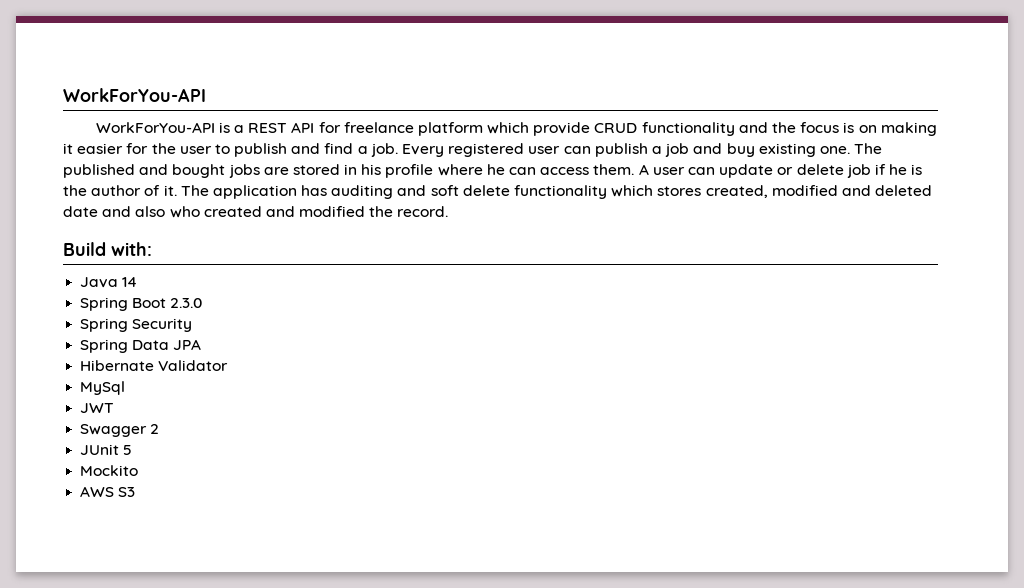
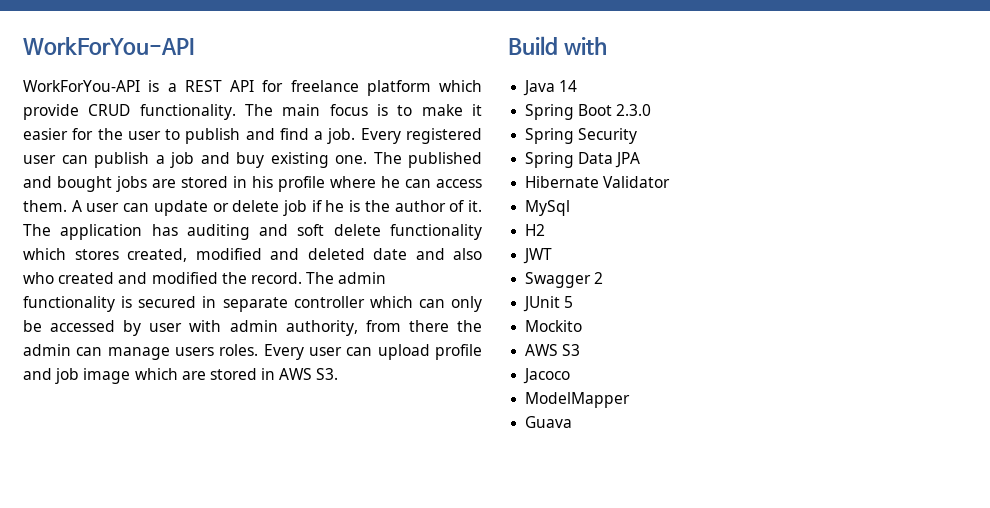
[641,122,937,136] functionality and the focus is on making -> [139,104,463,120] functionality. The main focus is to make
(449, 211) none -> [306,272,387,284] [23,296,482,312] [23,320,482,336] [23,344,482,360] [23,368,339,384] The admin functionality is secured in separate controller which can only be accessed by user with admin authority, from there the admin can manage users roles. Every user can upload profile and job image which are stored in AWS S3.
[111,242,152,256] with: -> [563,37,607,55] with
(126, 388) none -> [525,224,546,236] // H2
(136, 492) none -> [523,368,571,384] [525,392,631,408] [525,416,573,428] // Jacoco // ModelMapper // Guava

